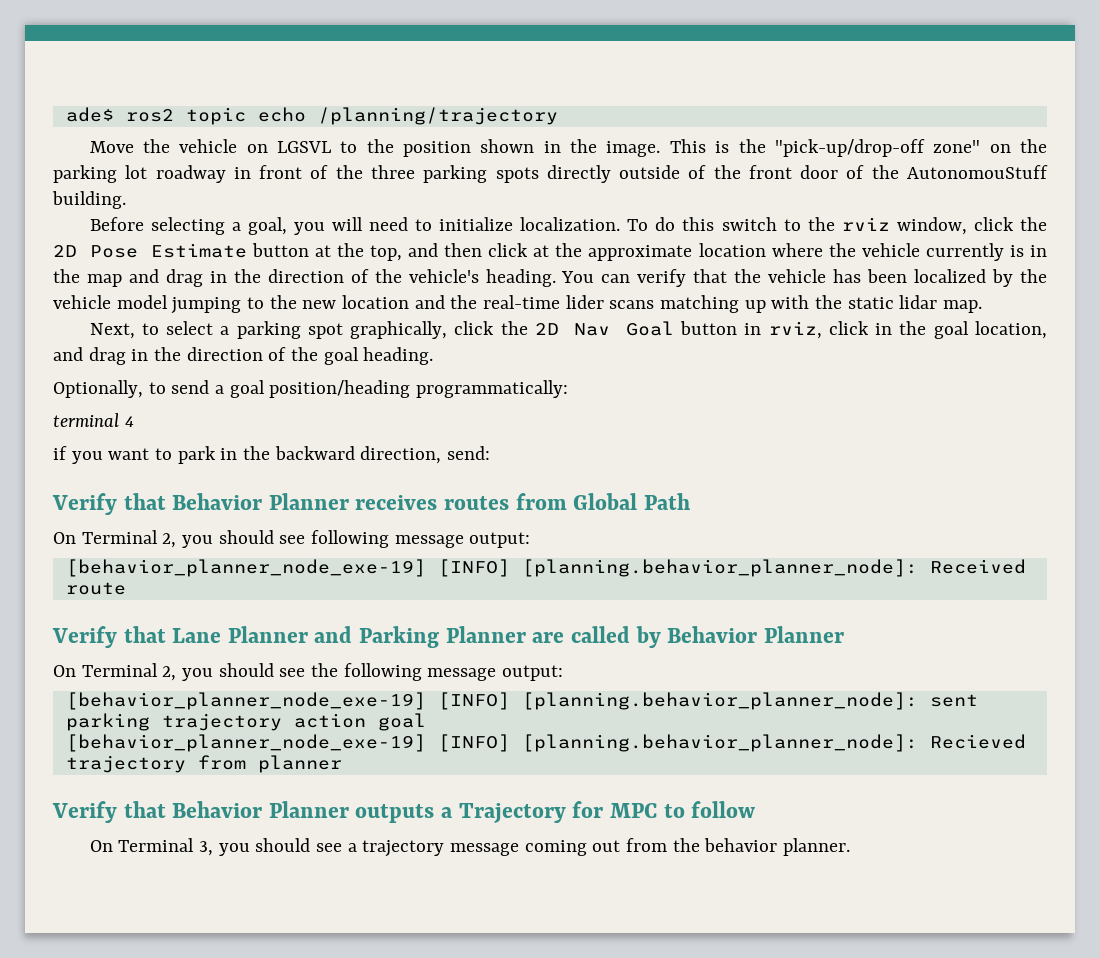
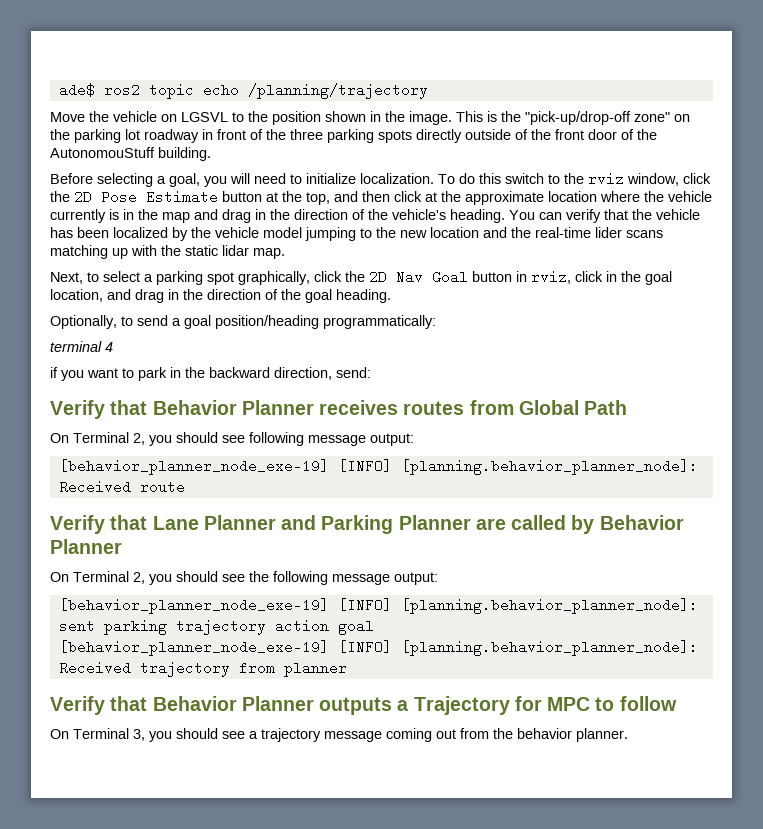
[929,734,1026,749] Recieved -> [58,661,131,675] Received

